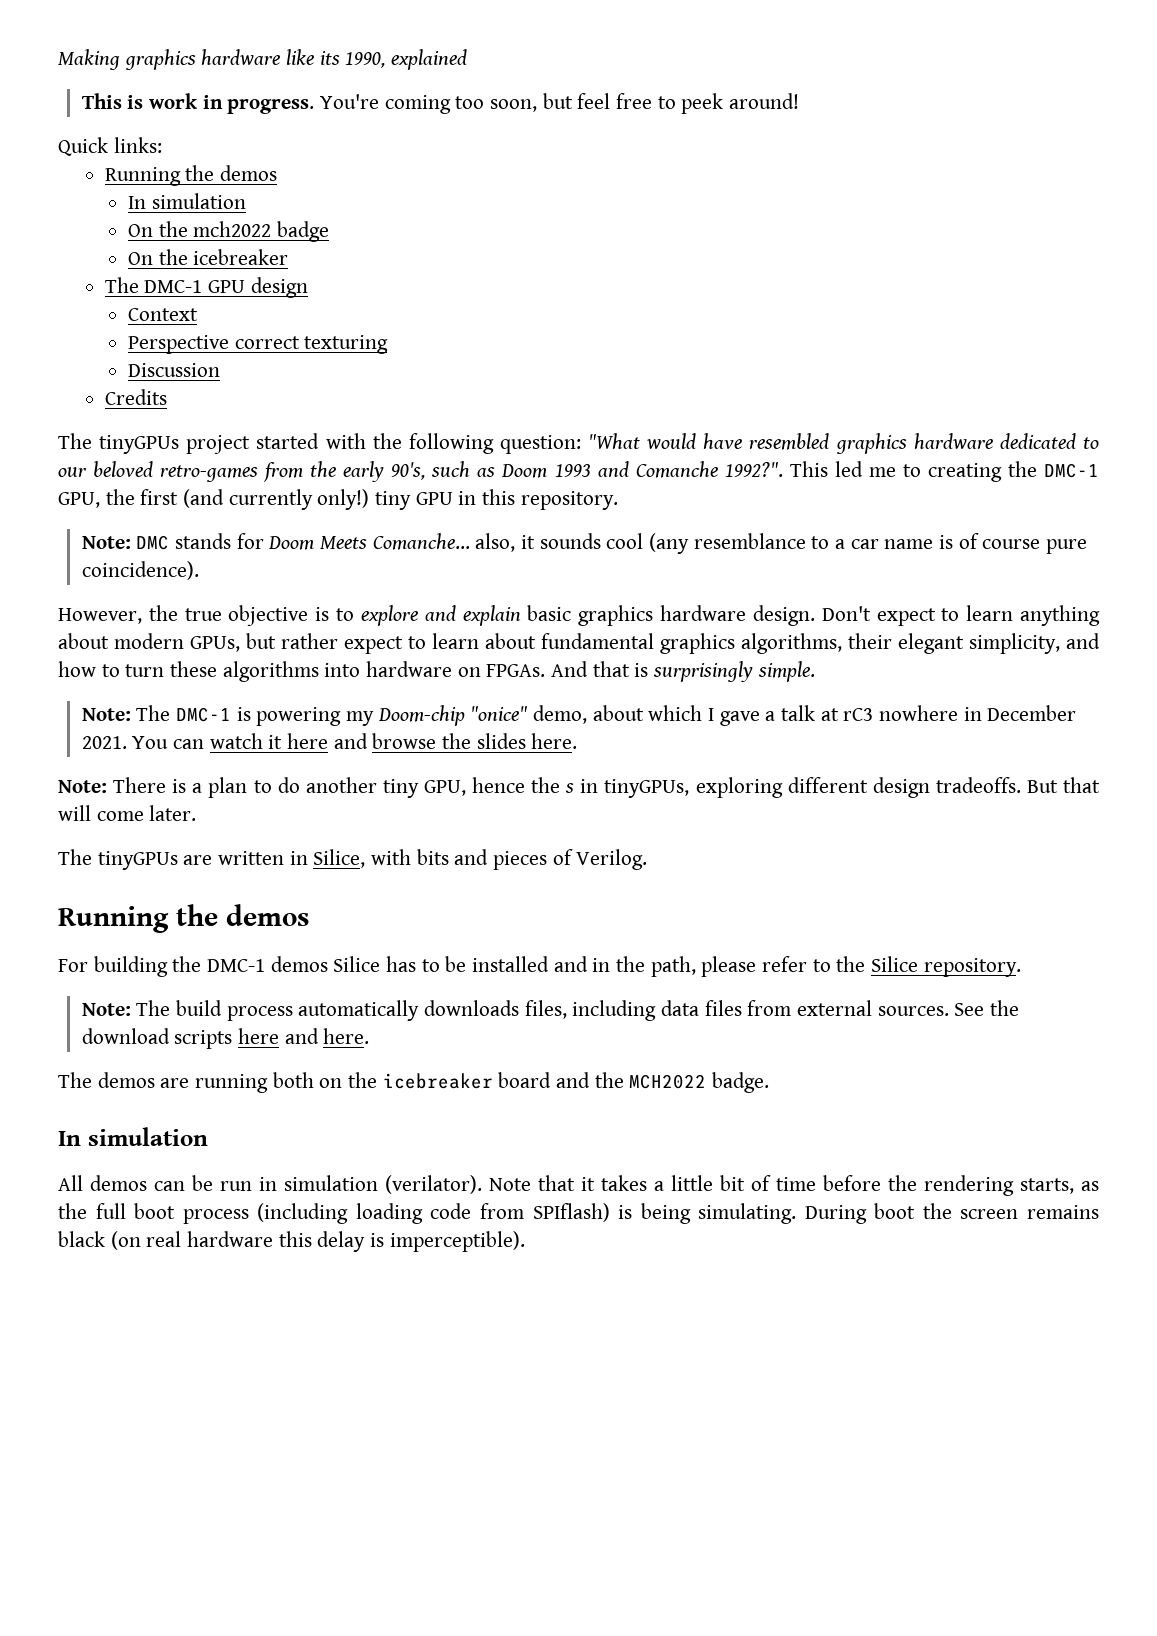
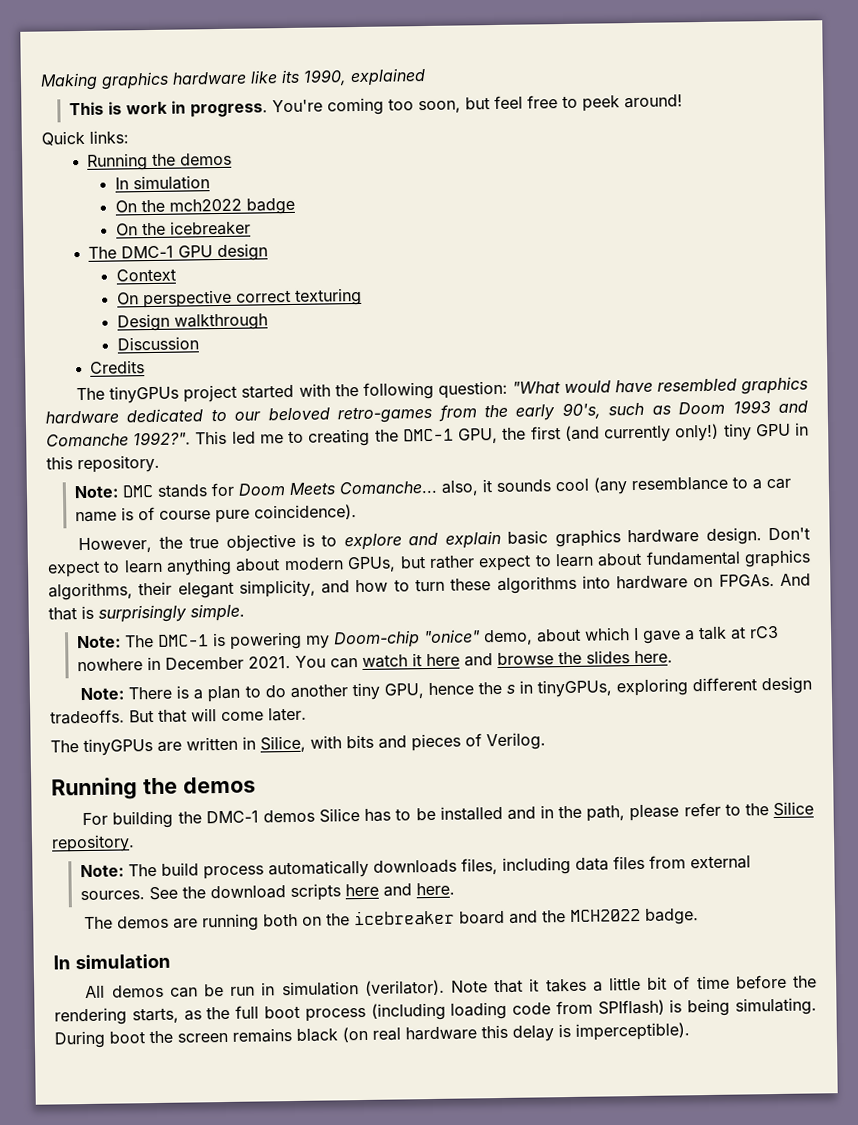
[128,335,230,354] Perspective -> [116,289,232,309] On perspective
(389, 344) none -> [116,313,268,332] // Design walkthrough

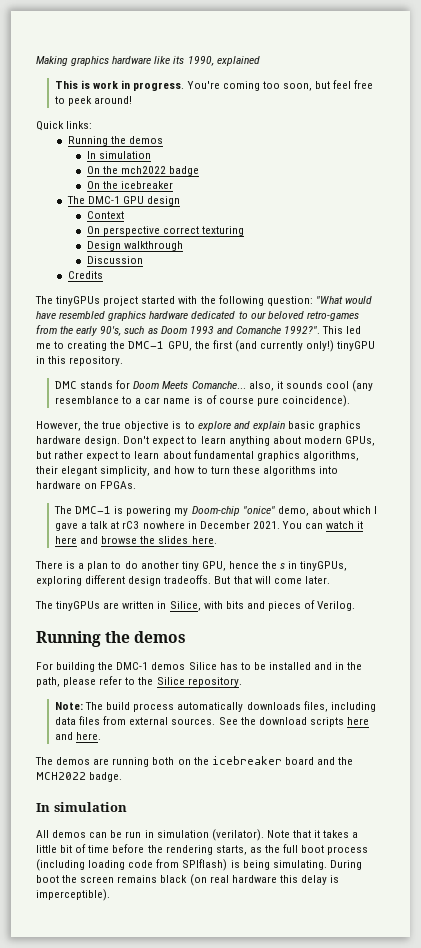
[723,423,791,441] tiny GPU -> [337,341,376,351] tinyGPU
[73,485,119,499] Note: -> (124, 361) none
[780,573,812,586] [48,603,245,623] [76,635,121,649] And that is surprisingly simple. // Note: -> (137, 485) //
[80,687,125,701] Note: -> (217, 540) none

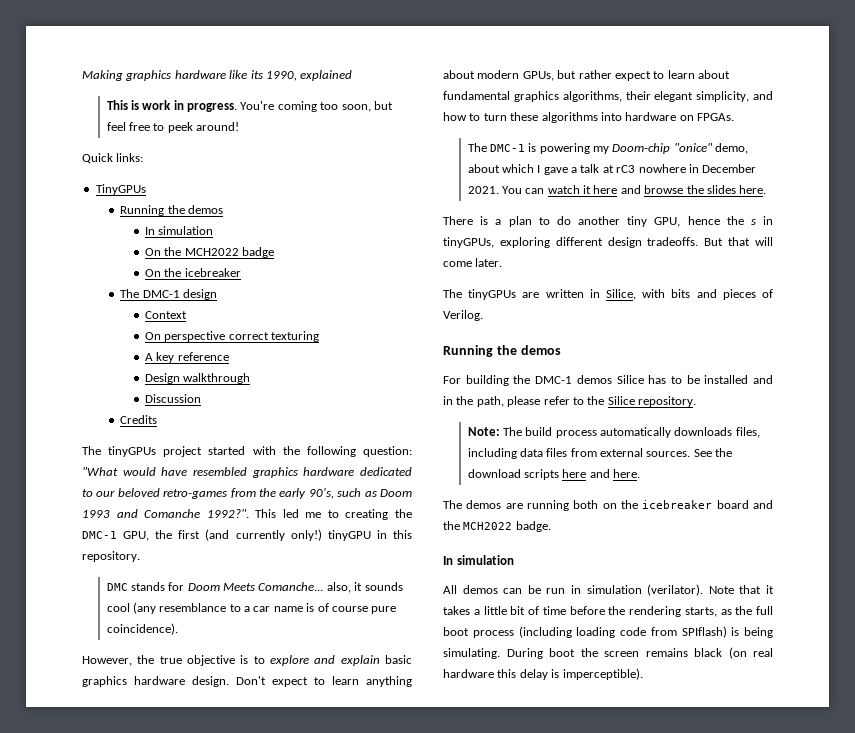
(93, 125) none -> [95,184,146,195] // TinyGPUs
[120,166,166,174] mch2022 -> [184,248,239,256] MCH2022
[122,196,144,204] GPU -> (180, 294) none
(245, 231) none -> [144,352,229,363] // A key reference

